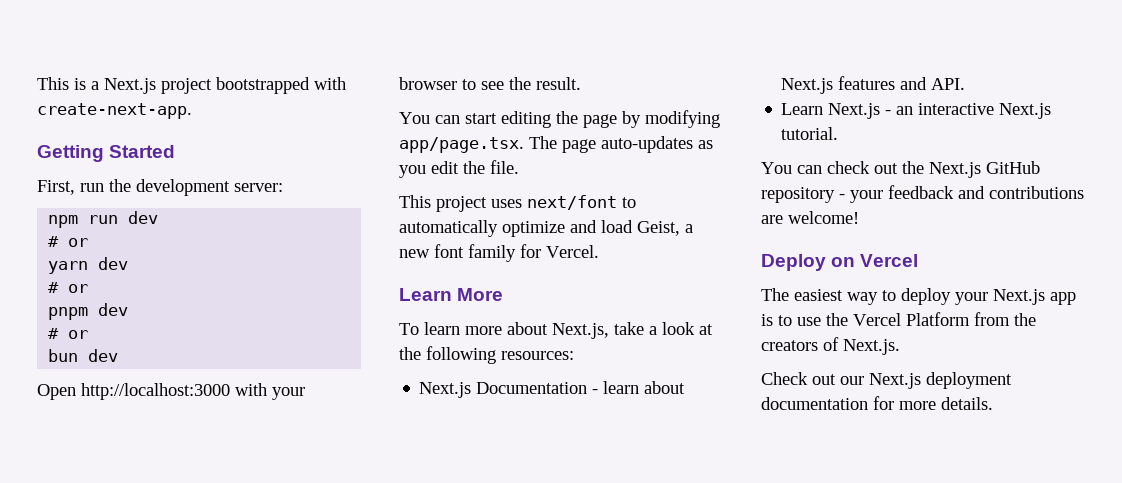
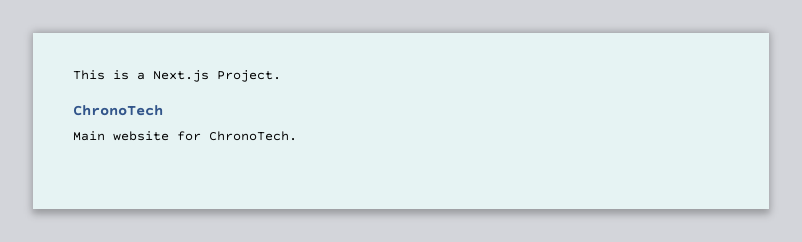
[161,77,346,94] [37,103,192,119] [37,145,176,162] [37,179,283,196] [48,211,159,228] [48,236,89,247] [48,257,129,274] [48,282,89,293] [48,303,129,320] [48,328,89,339] [48,349,119,362] [37,383,305,400] [399,77,581,90] [399,110,720,128] [399,136,713,153] [399,160,519,178] [399,195,636,212] [399,220,693,237] [399,244,599,262] [399,288,504,301] [399,322,713,339] [399,346,574,364] [419,381,686,398] [781,76,966,94] [781,103,1052,119] [781,127,839,140] [761,161,1040,178] [761,185,1084,203] [761,211,859,224] [761,254,919,271] [761,288,1076,305] [761,312,1036,326] [761,337,900,355] [761,372,1012,389] [761,396,993,410] project bootstrapped with create-next-app. // Getting Started // First, run the development server: // npm run dev // # or // yarn dev // # or // pnpm dev // # or // bun dev // Open http://localhost:3000 with your browser to see the result. // You can start editing the page by modifying app/page.tsx. The page auto-updates as you edit the file. // This project uses next/font to automatically optimize and load Geist, a new font family for Vercel. // Learn More // To learn more about Next.js, take a look at the following resources: // Next.js Documentation - learn about Next.js features and API. // Learn Next.js - an interactive Next.js tutorial. // You can check out the Next.js GitHub repository - your feedback and contributions are welcome! // Deploy on Vercel // The easiest way to deploy your Next.js app is to use the Vercel Platform from the creators of Next.js. // Check out our Next.js deployment documentation for more details. -> [217,70,281,82] [73,105,163,116] [73,131,297,141] Project. // ChronoTech // Main website for ChronoTech.

